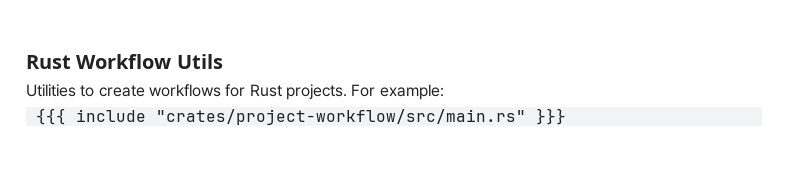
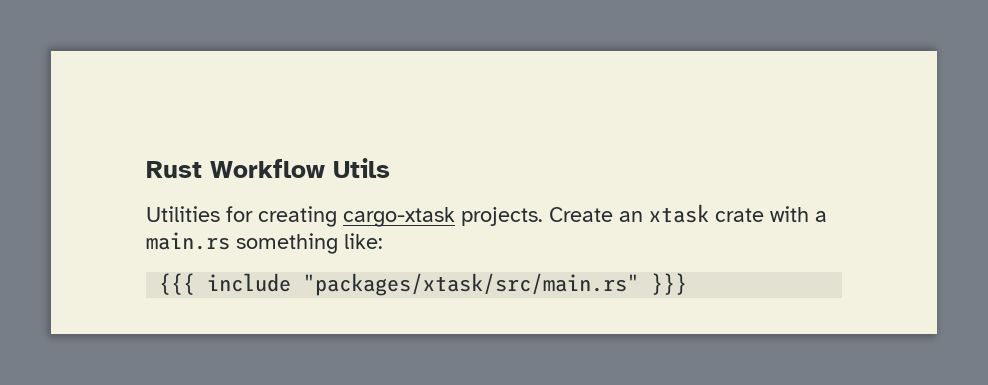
[80,84,444,100] to create workflows for Rust projects. For example: -> [226,204,827,227] [146,232,383,254] for creating cargo-xtask projects. Create an xtask crate with a main.rs something like:
[155,109,526,125] "crates/project-workflow/src/main.rs" -> [303,273,640,296] "packages/xtask/src/main.rs"

